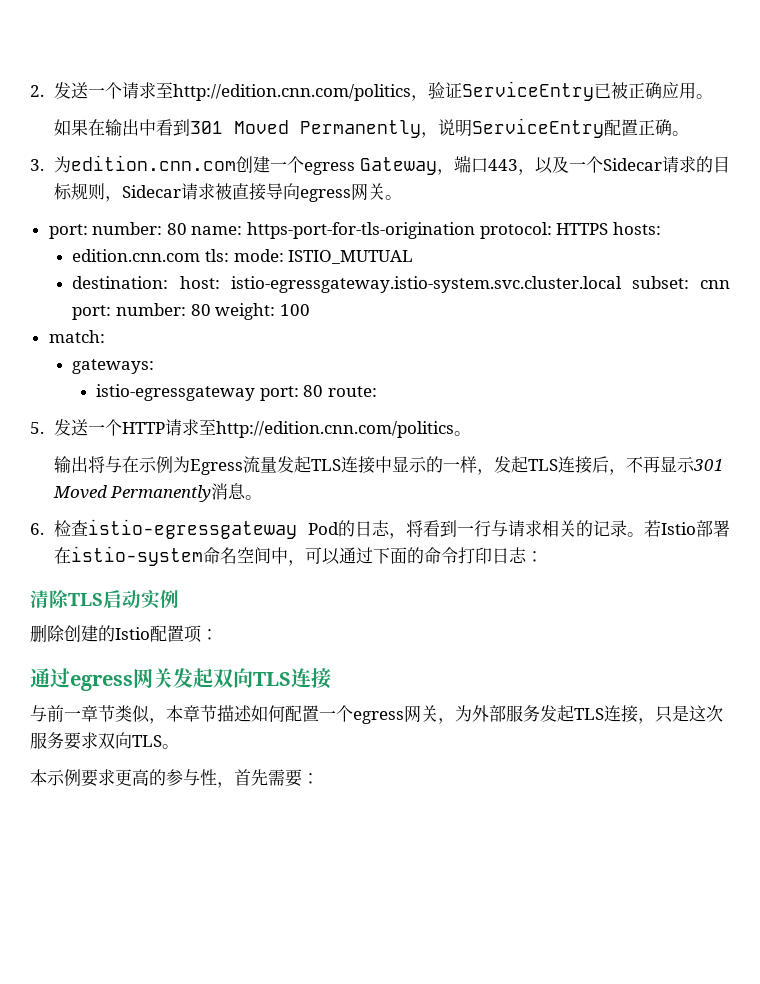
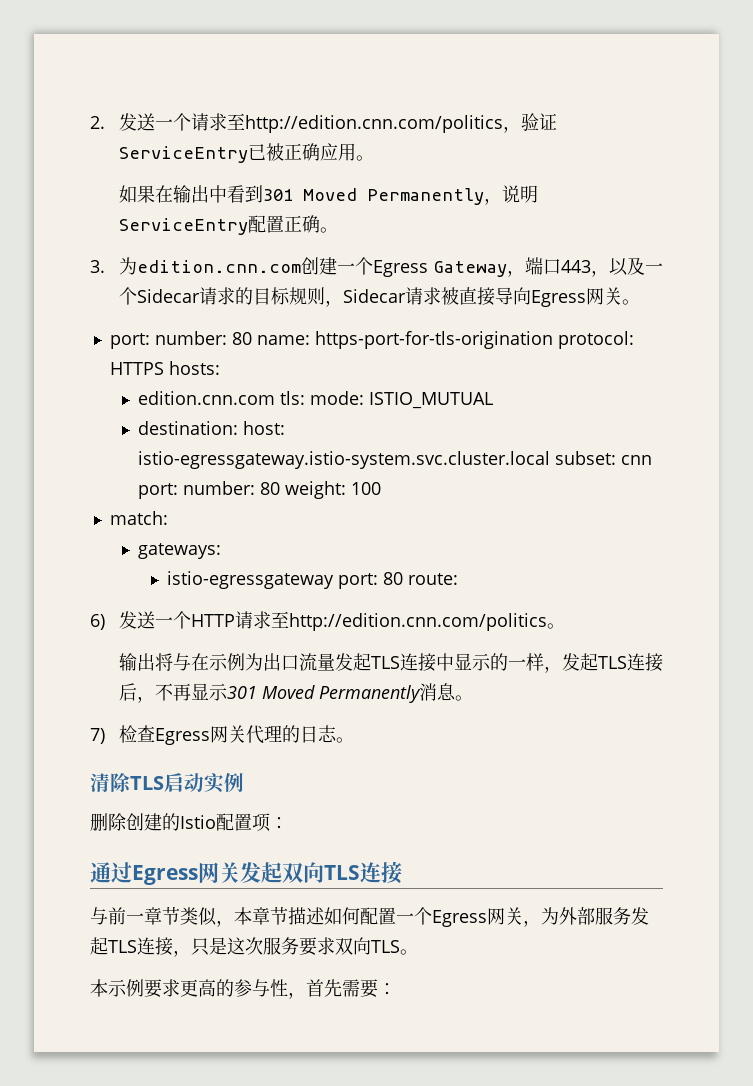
[303,162,355,175] egress -> [372,260,428,277] Egress
[299,189,351,202] egress -> [530,290,586,307] Egress
[30,422,44,434] 5. -> [90,614,105,630] 6)
[189,459,243,475] Egress -> [262,653,299,671] 出口
[30,519,730,539] [53,546,543,566] 6.检查istio-egressgateway Pod的日志，将看到一行与请求相关的记录。若Istio部署在istio-system命名空间中，可以通过下面的命令打印日志： -> [90,725,354,745] 7)检查Egress网关代理的日志。
[70,674,133,691] egress -> [132,865,198,885] Egress
[353,711,404,724] egress -> [432,910,487,927] Egress

